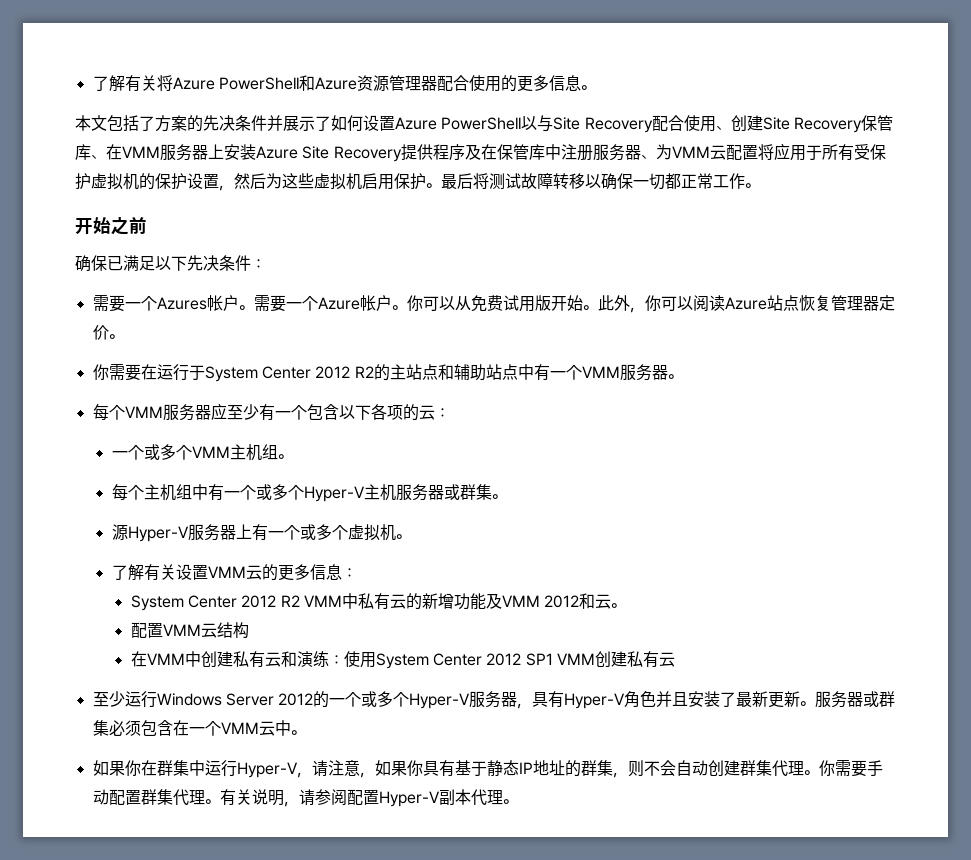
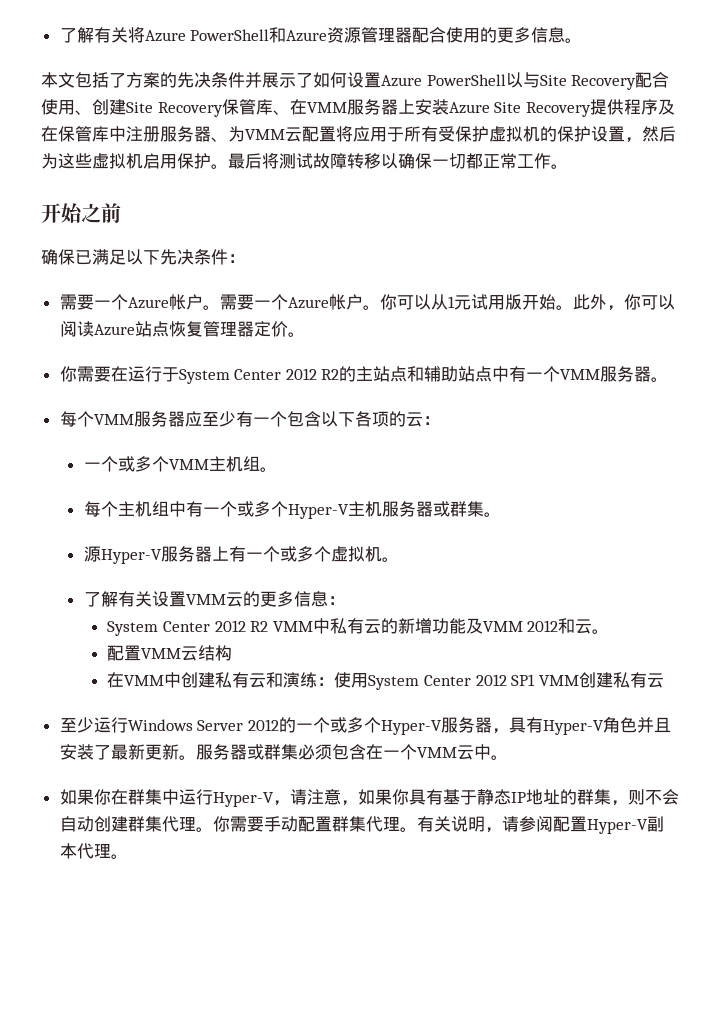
[156,297,207,310] Azures -> [127,297,169,309] Azure
[470,295,503,312] 免费 -> [447,295,471,310] 1元

